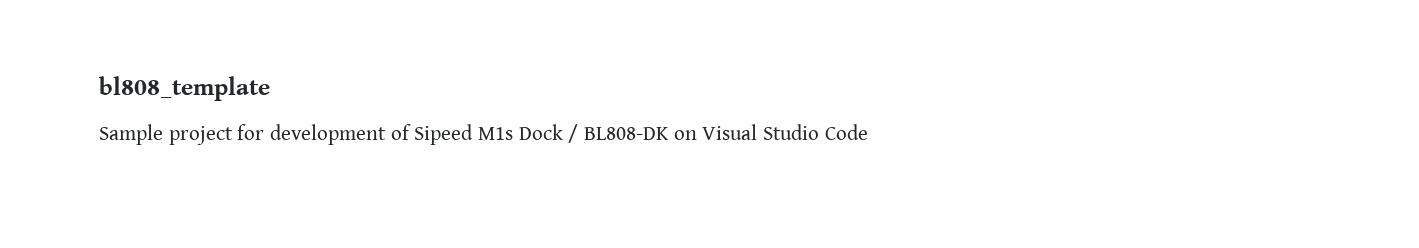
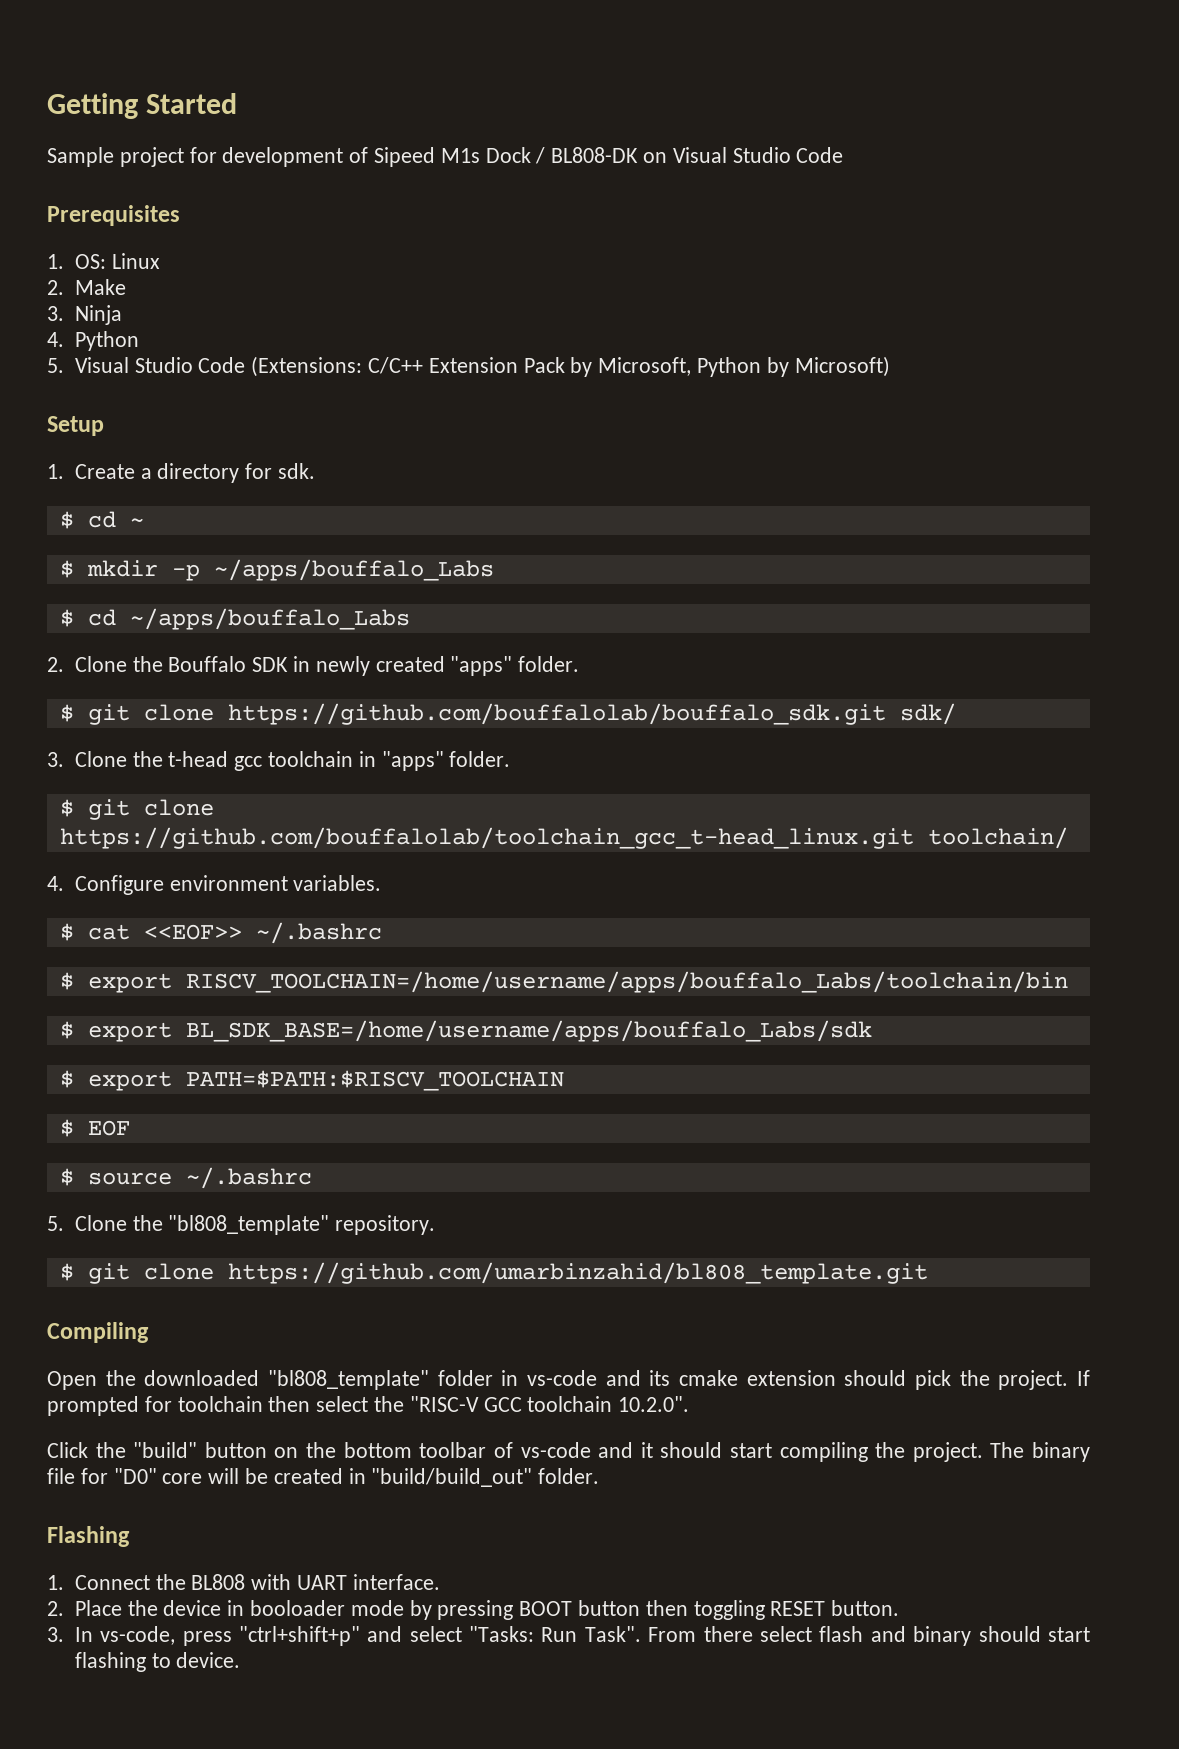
[99,76,270,101] bl808_template -> [47,93,238,119] Getting Started
(868, 132) none -> [47,205,180,226] [47,253,160,269] [47,279,126,295] [47,305,122,325] [47,331,139,351] [47,356,890,377] [47,416,104,436] [47,463,315,483] [59,511,144,529] [59,559,494,581] [59,608,410,630] [47,656,580,676] [59,703,956,725] [47,751,511,771] [59,799,214,820] [59,827,1068,849] [47,875,382,895] [59,922,382,944] [59,971,1068,993] [59,1020,872,1042] [59,1070,564,1091] [59,1119,130,1137] [59,1167,312,1189] [47,1215,436,1235] [59,1262,928,1284] [47,1322,149,1343] [47,1370,1090,1390] [47,1396,690,1416] [47,1442,1090,1462] [47,1468,600,1487] [47,1526,130,1547] [47,1574,440,1590] [47,1600,900,1620] [47,1626,1090,1646] [74,1652,241,1672] // Prerequisites // 1. OS: Linux // 2. Make // 3. Ninja // 4. Python // 5. Visual Studio Code (Extensions: C/C++ Extension Pack by Microsoft, Python by Microsoft) // Setup // 1. Create a directory for sdk. // $ cd ~ // $ mkdir -p ~/apps/bouffalo_Labs // $ cd ~/apps/bouffalo_Labs // 2. Clone the Bouffalo SDK in newly created "apps" folder. // $ git clone https://github.com/bouffalolab/bouffalo_sdk.git sdk/ // 3. Clone the t-head gcc toolchain in "apps" folder. // $ git clone https://github.com/bouffalolab/toolchain_gcc_t-head_linux.git toolchain/ // 4. Configure environment variables. // $ cat <<EOF>> ~/.bashrc // $ export RISCV_TOOLCHAIN=/home/username/apps/bouffalo_Labs/toolchain/bin // $ export BL_SDK_BASE=/home/username/apps/bouffalo_Labs/sdk // $ export PATH=$PATH:$RISCV_TOOLCHAIN // $ EOF // $ source ~/.bashrc // 5. Clone the "bl808_template" repository. // $ git clone https://github.com/umarbinzahid/bl808_template.git // Compiling // Open the downloaded "bl808_template" folder in vs-code and its cmake extension should pick the project. If prompted for toolchain then select the "RISC-V GCC toolchain 10.2.0". // Click the "build" button on the bottom toolbar of vs-code and it should start compiling the project. The binary file for "D0" core will be created in "build/build_out" folder. // Flashing // 1. Connect the BL808 with UART interface. // 2. Place the device in booloader mode by pressing BOOT button then toggling RESET button. // 3. In vs-code, press "ctrl+shift+p" and select "Tasks: Run Task". From there select flash and binary should start flashing to device.

